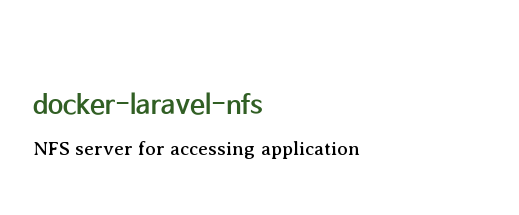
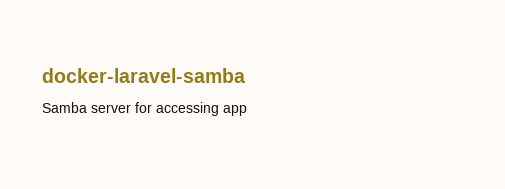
[33,92,262,115] [33,142,70,155] docker-laravel-nfs // NFS -> [42,68,245,83] [42,102,87,113] docker-laravel-samba // Samba
[260,141,360,159] application -> [223,105,247,116] app

